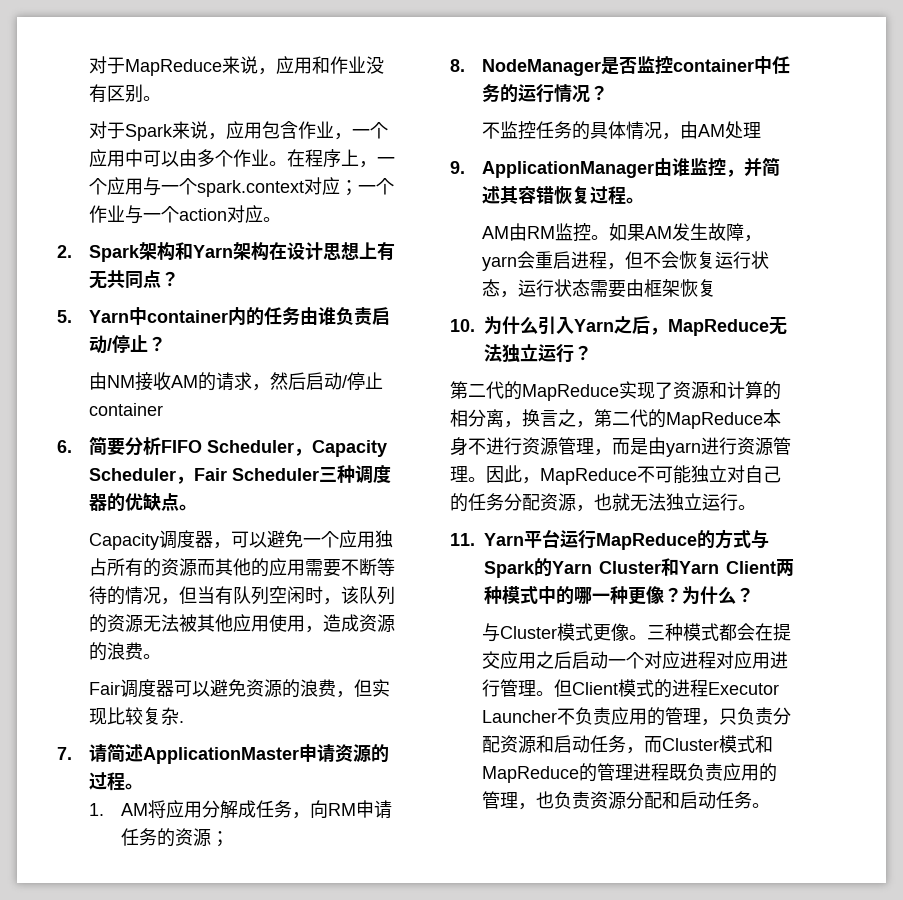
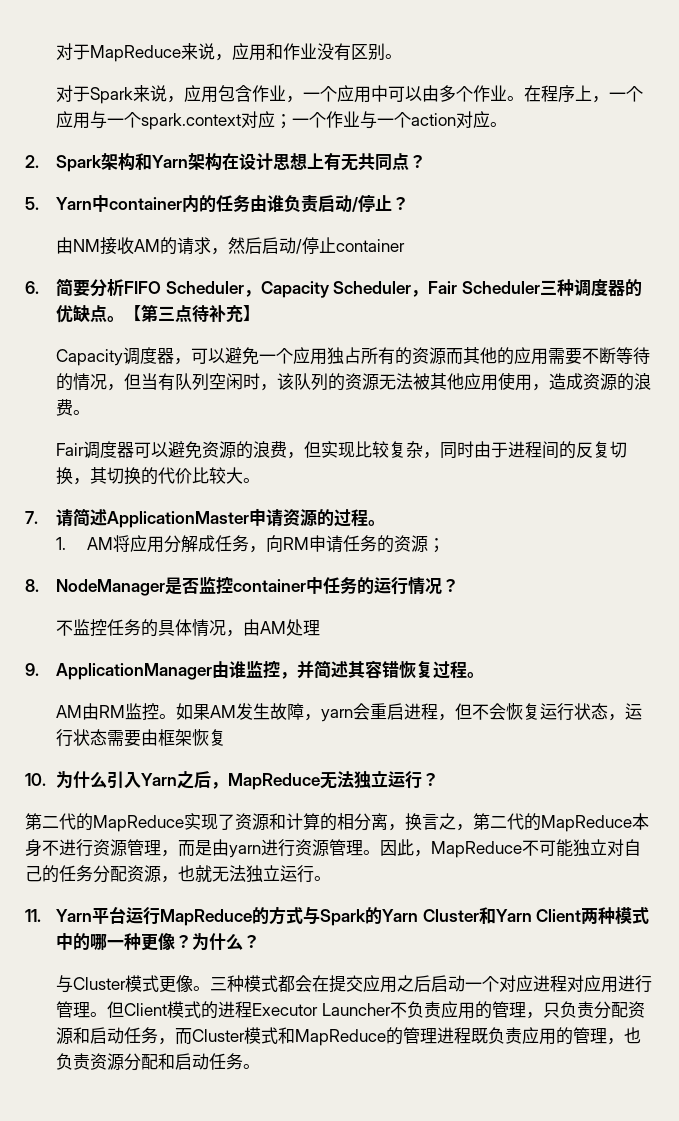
(198, 507) none -> [123,304,260,323] 【第三点待补充】
[179,721,185,723] . -> [422,441,627,459] [55,467,260,485] ，同时由于进程间的反复切换，其切换的代价比较大。

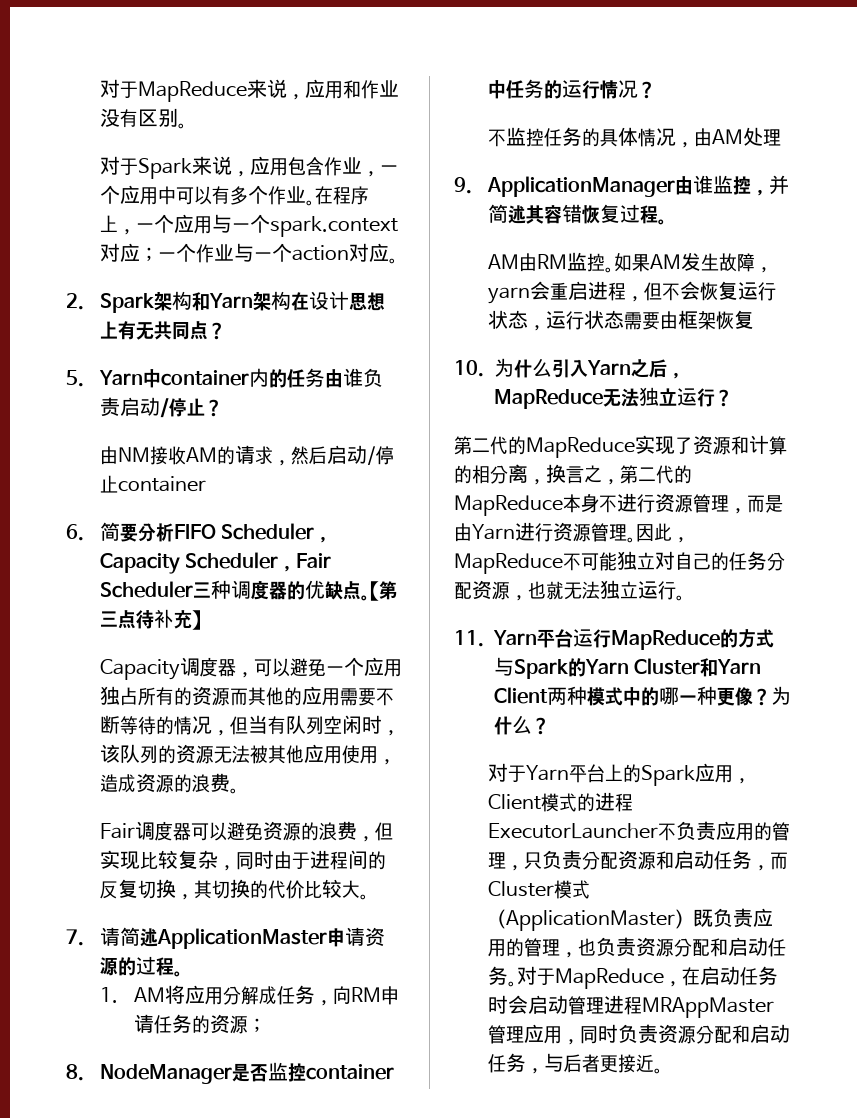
[421,85,439,102] 由 -> [212,186,231,205] 有
[229,845,261,858] yarn -> [472,524,515,540] Yarn
[55,975,652,993] [55,1001,124,1018] 与Cluster模式更像。三种模式都会在提交应用之后启动一个对应进程对应用进行管理。但 -> [488,763,752,786] 对于Yarn平台上的Spark应用，
[251,1003,391,1016] Executor Launcher -> [488,823,659,839] ExecutorLauncher
[277,1027,471,1046] 和MapReduce的管理进程 -> [488,909,694,931] （ApplicationMaster）
(260, 1066) none -> [517,966,779,989] [488,995,775,1018] [488,1024,791,1045] [488,1053,664,1074] 对于MapReduce，在启动任务时会启动管理进程MRAppMaster管理应用，同时负责资源分配和启动任务，与后者更接近。

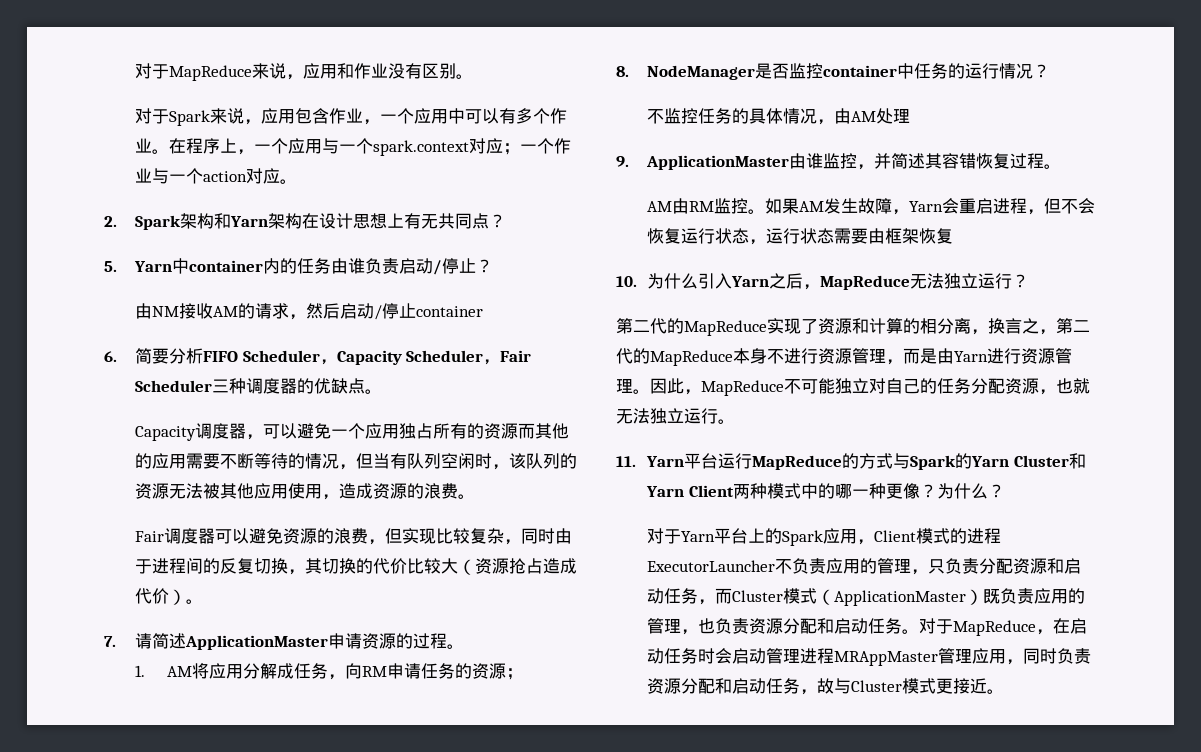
[370,581,398,601] [100,609,202,630] 【第三点待补充】 -> (383, 391) none
(361, 889) none -> [458,558,578,575] [135,588,187,605] （资源抢占造成代价）
[487,176,676,197] ApplicationManager -> [646,155,790,170] ApplicationMaster
[488,287,531,304] yarn -> [909,201,944,212] Yarn
[544,1053,601,1073] 与后者 -> [817,678,937,694] 故与Cluster模式

